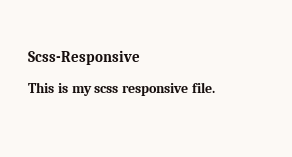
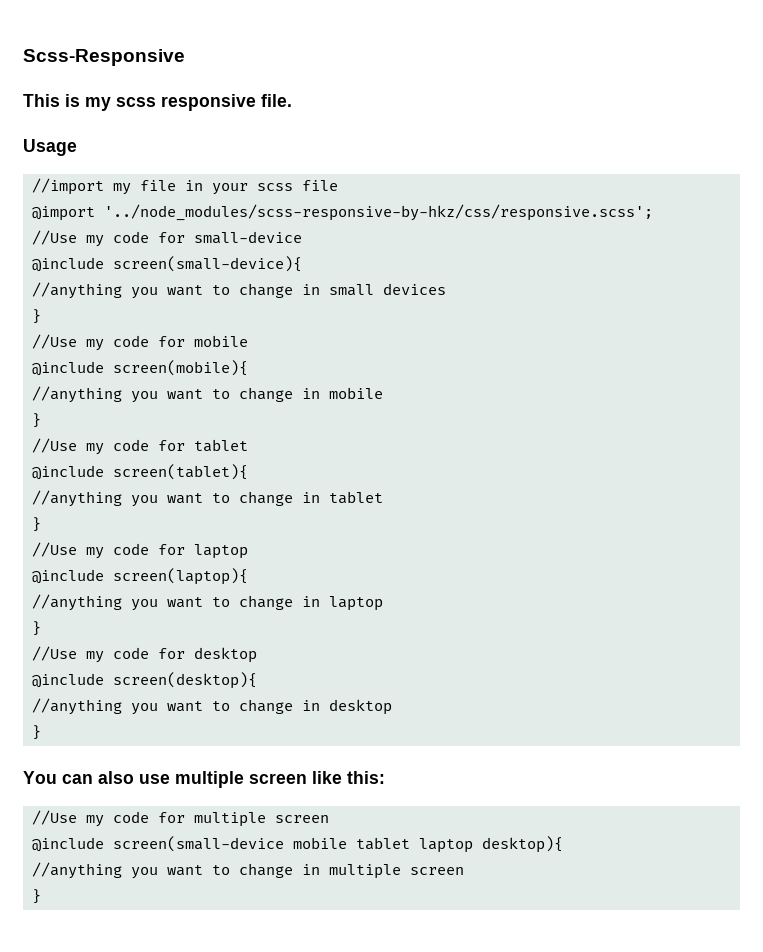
(215, 87) none -> [23,139,77,156] [32,178,338,195] [32,204,653,221] [32,230,302,247] [32,256,302,272] [32,282,446,299] [32,309,41,324] [32,334,248,351] [32,360,248,376] [32,386,383,403] [32,413,41,428] [32,438,248,455] [32,464,248,480] [32,490,383,507] [32,517,41,532] [32,542,248,559] [32,568,248,585] [32,594,383,611] [32,621,41,636] [32,646,257,663] [32,672,257,689] [32,698,392,715] [32,725,41,740] [23,771,385,788] [32,810,329,827] [32,836,563,853] [32,862,464,879] [32,889,41,904] // Usage // //import my file in your scss file // @import '../node_modules/scss-responsive-by-hkz/css/responsive.scss'; // //Use my code for small-device // @include screen(small-device){ // //anything you want to change in small devices // } // //Use my code for mobile // @include screen(mobile){ // //anything you want to change in mobile // } // //Use my code for tablet // @include screen(tablet){ // //anything you want to change in tablet // } // //Use my code for laptop // @include screen(laptop){ // //anything you want to change in laptop // } // //Use my code for desktop // @include screen(desktop){ // //anything you want to change in desktop // } // You can also use multiple screen like this: // //Use my code for multiple screen // @include screen(small-device mobile tablet laptop desktop){ // //anything you want to change in multiple screen // }

